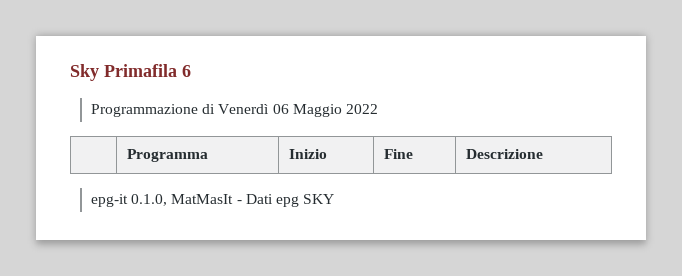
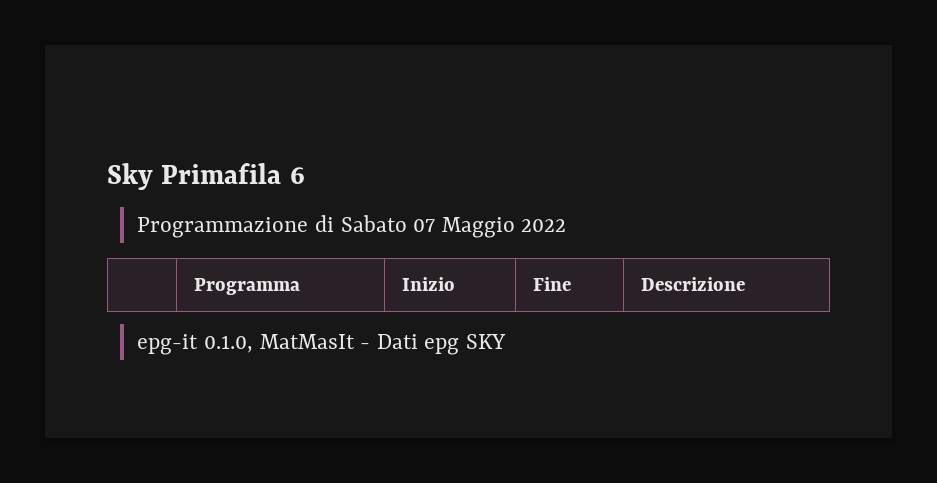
[218,104,289,114] Venerdì 06 -> [340,215,436,232] Sabato 07

